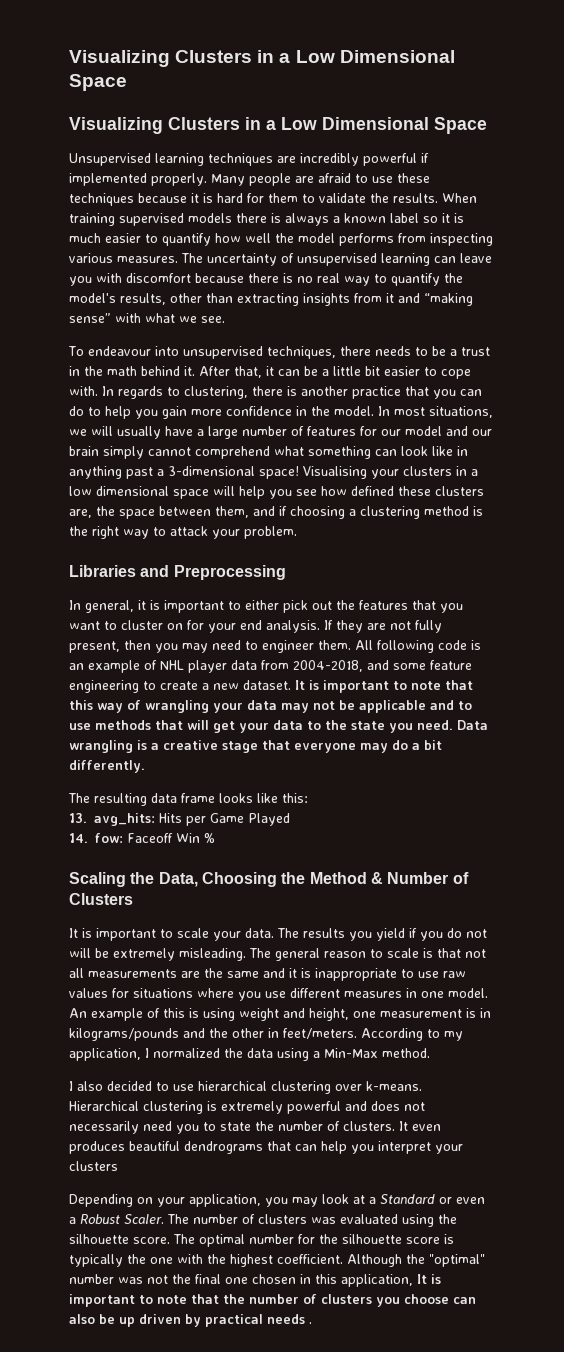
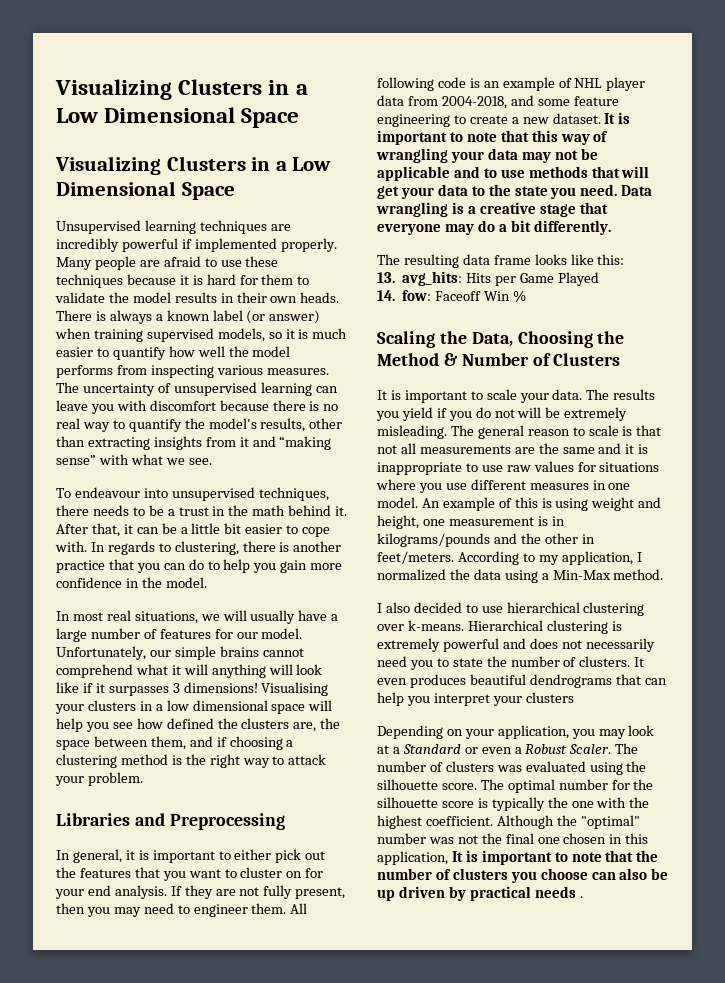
[393,193,477,203] [69,213,267,226] results. When training supervised models there -> [132,292,340,303] [56,310,92,321] model results in their own heads. There
(419, 218) none -> [246,310,321,324] [55,328,265,342] (or answer) when training supervised models,
(374, 411) none -> (207, 582) //
(425, 411) none -> [106,610,131,621] real
[405,426,492,436] [69,446,468,459] [69,466,299,479] model and our brain simply cannot comprehend what something can look like in anything past a 3-dimensional space! -> [261,628,303,639] [56,646,304,660] [56,664,323,678] [56,682,258,696] model. Unfortunately, our simple brains cannot comprehend what it will anything will look like if it surpasses 3 dimensions!
[398,486,431,496] these -> [217,718,238,729] the

